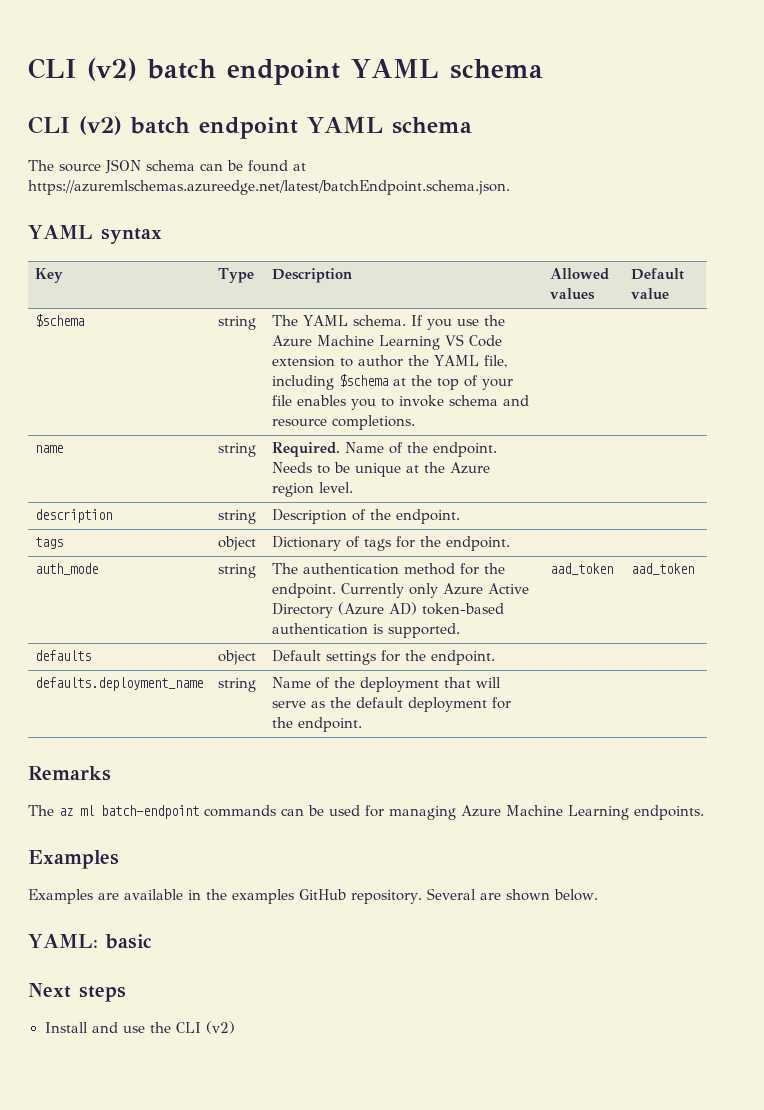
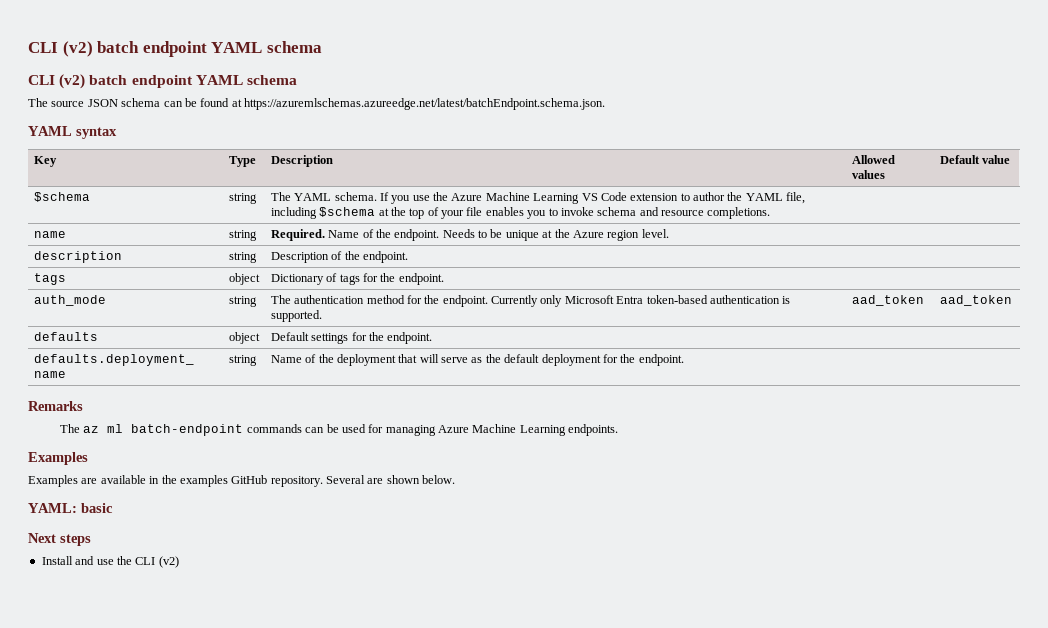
[443,583,530,595] [272,602,418,618] Azure Active Directory (Azure AD) -> [564,295,644,304] Microsoft Entra

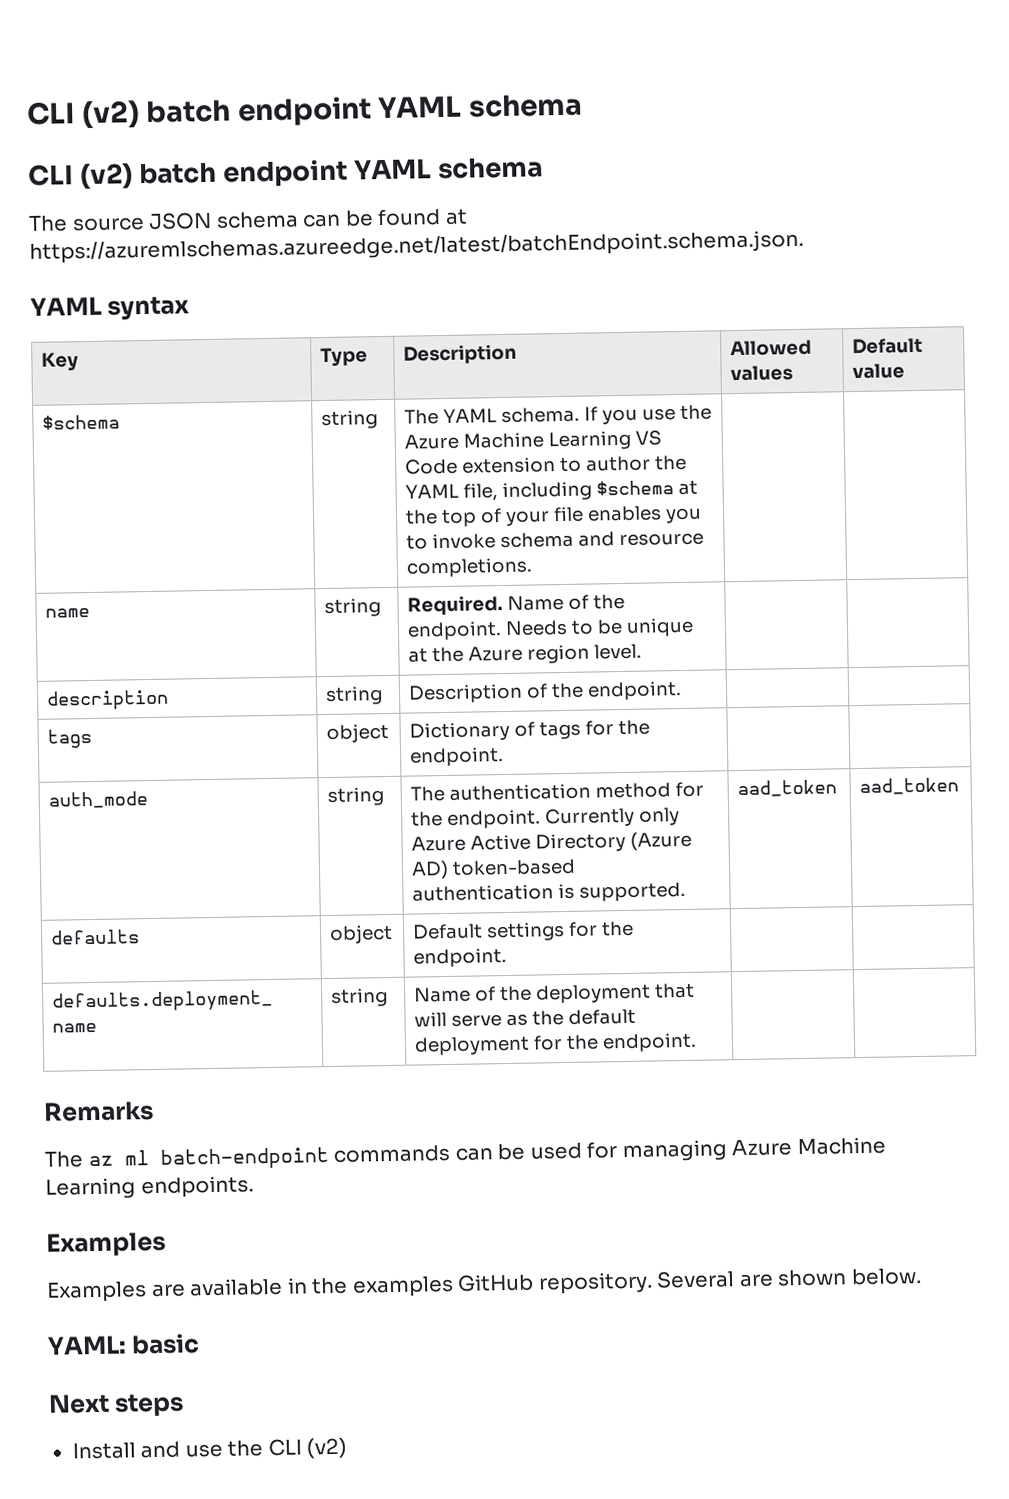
[564,295,644,304] Microsoft Entra -> [410,830,692,853] [410,859,449,880] Azure Active Directory (Azure AD)

